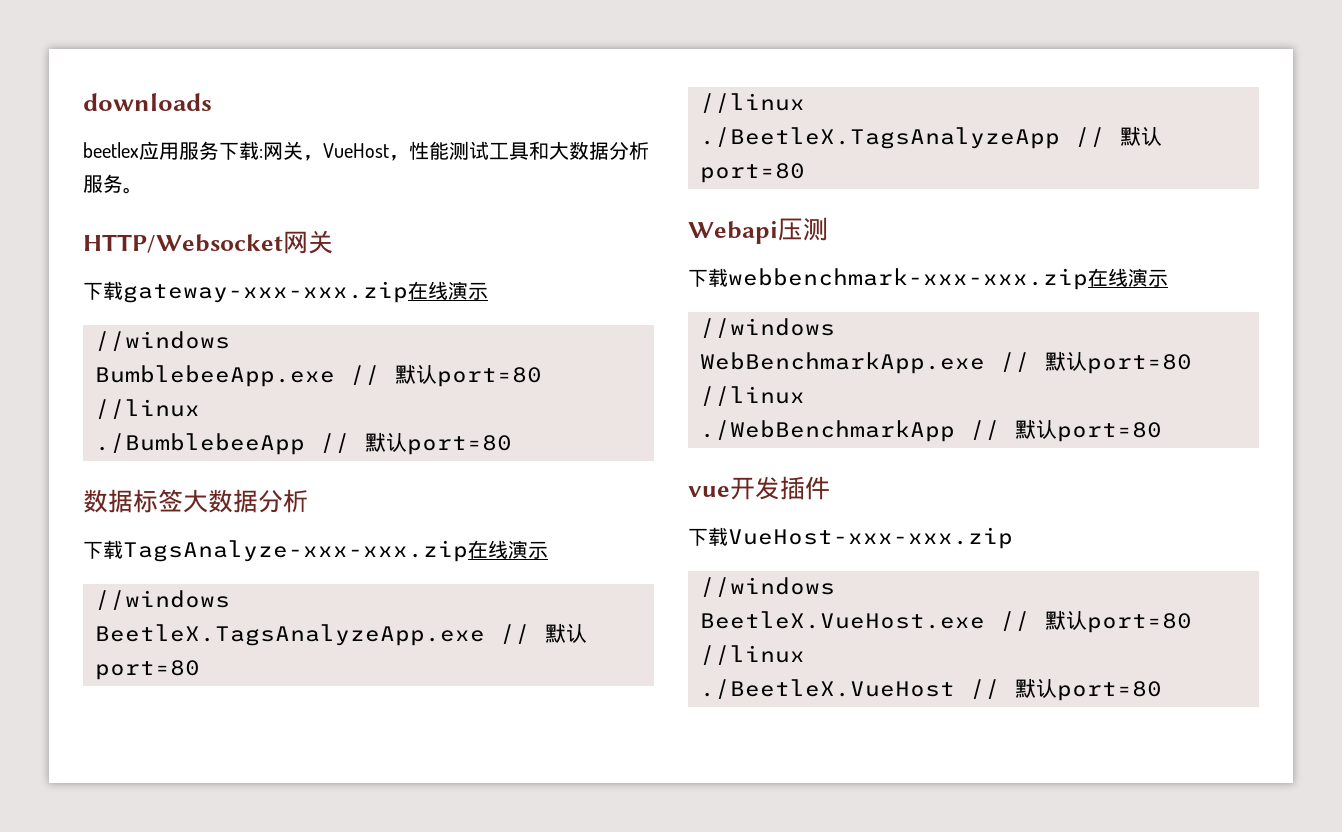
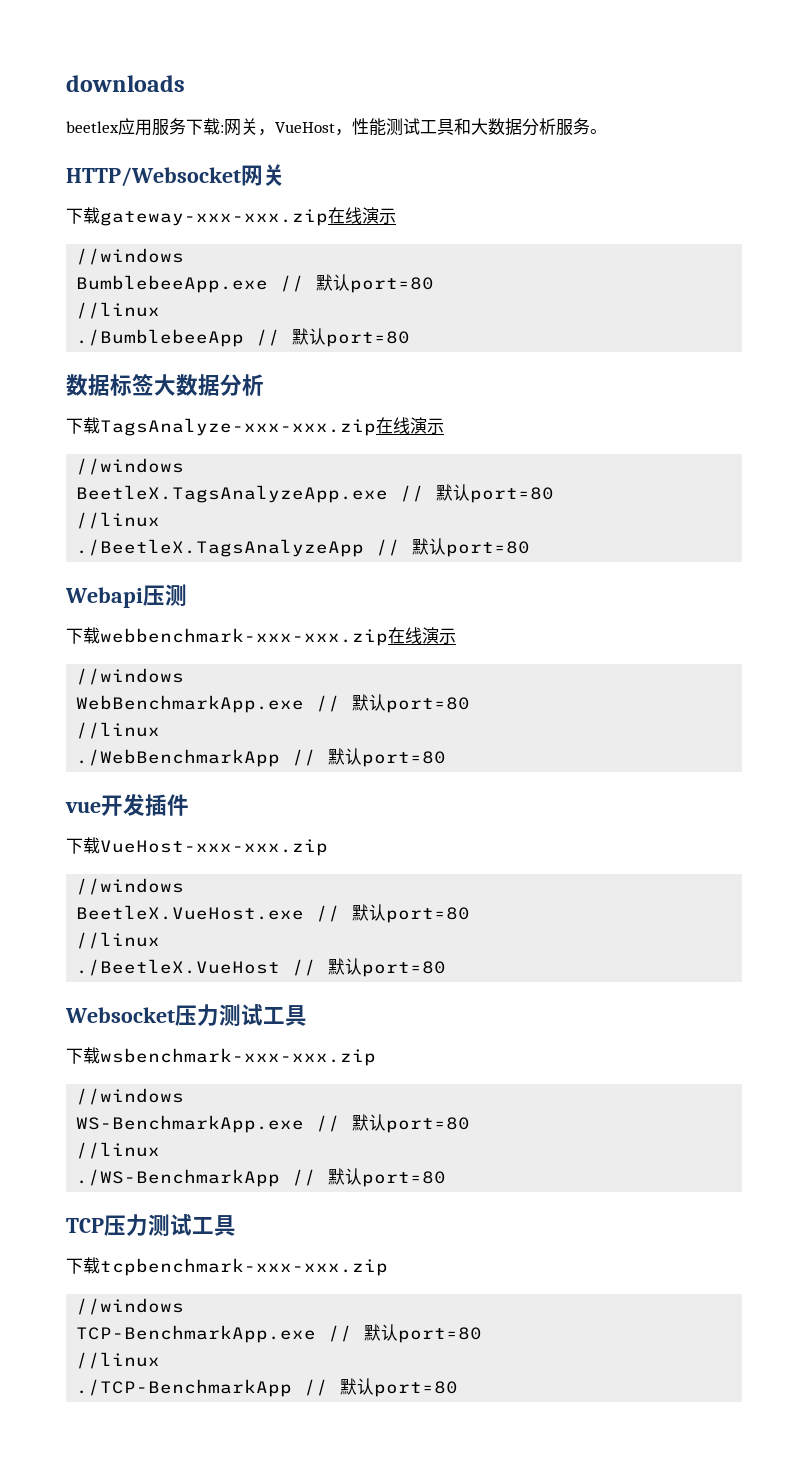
(1162, 691) none -> [65,1004,307,1026] [66,1047,376,1066] [76,1088,185,1105] [76,1114,471,1133] [76,1142,161,1159] [76,1168,447,1187] [66,1214,236,1236] [66,1257,388,1276] [76,1298,185,1315] [76,1324,483,1343] [76,1352,161,1369] [76,1378,459,1397] // Websocket压力测试工具 // 下载wsbenchmark-xxx-xxx.zip // //windows // WS-BenchmarkApp.exe // 默认port=80 // //linux // ./WS-BenchmarkApp // 默认port=80 // TCP压力测试工具 // 下载tcpbenchmark-xxx-xxx.zip // //windows // TCP-BenchmarkApp.exe // 默认port=80 // //linux // ./TCP-BenchmarkApp // 默认port=80

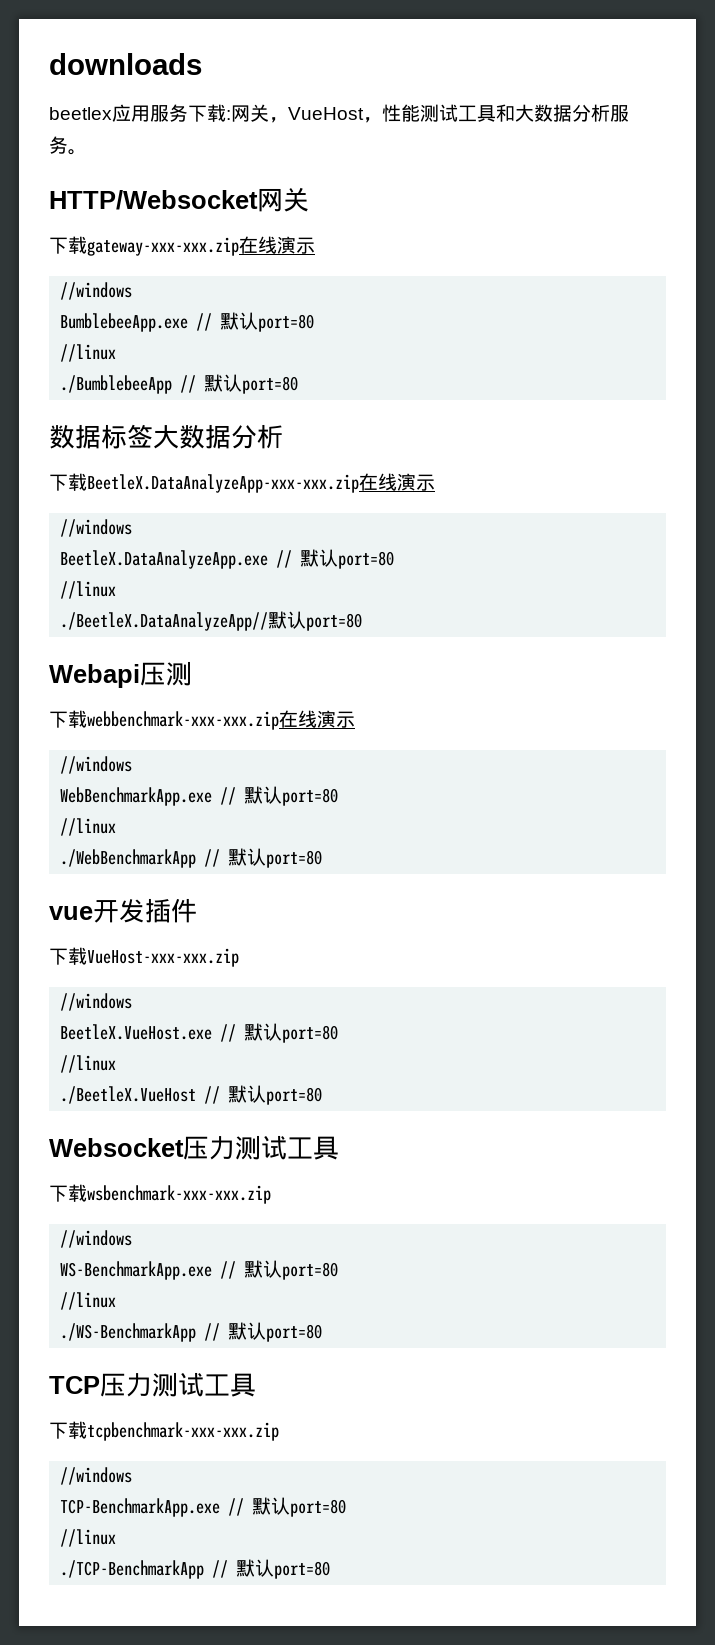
[100,417,444,436] [76,458,185,475] [76,484,555,503] [76,512,161,529] [76,539,401,557] TagsAnalyze-xxx-xxx.zip在线演示 // //windows // BeetleX.TagsAnalyzeApp.exe // 默认port=80 // //linux // ./BeetleX.TagsAnalyzeApp // -> [87,473,435,493] [60,519,133,537] [60,549,395,569] [60,581,117,599] [60,612,269,631] BeetleX.DataAnalyzeApp-xxx-xxx.zip在线演示 // //windows // BeetleX.DataAnalyzeApp.exe // 默认port=80 // //linux // ./BeetleX.DataAnalyzeApp//

